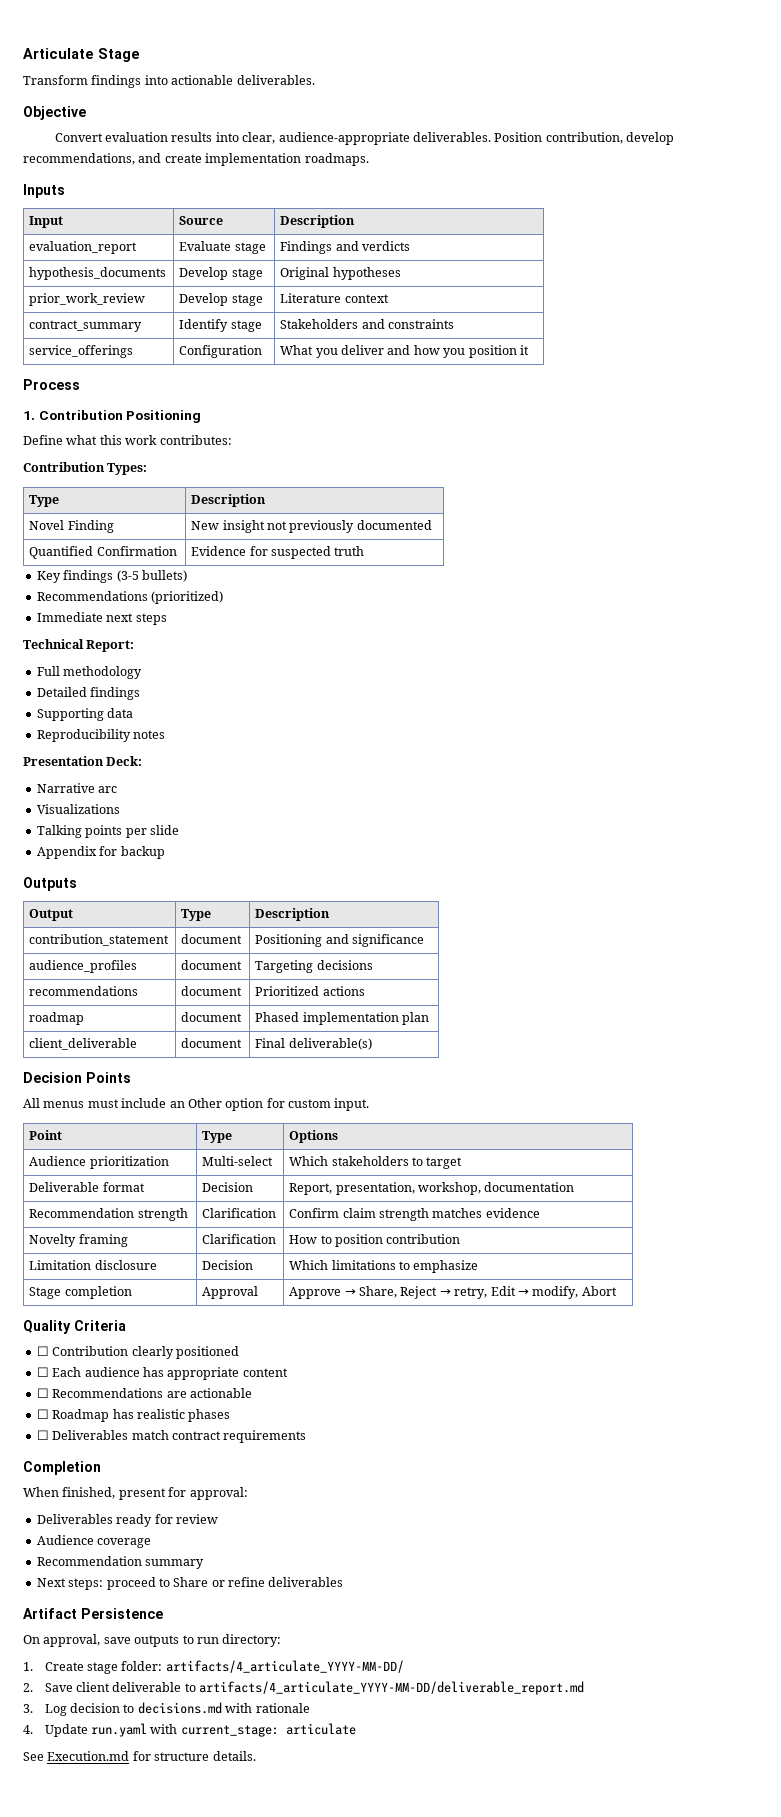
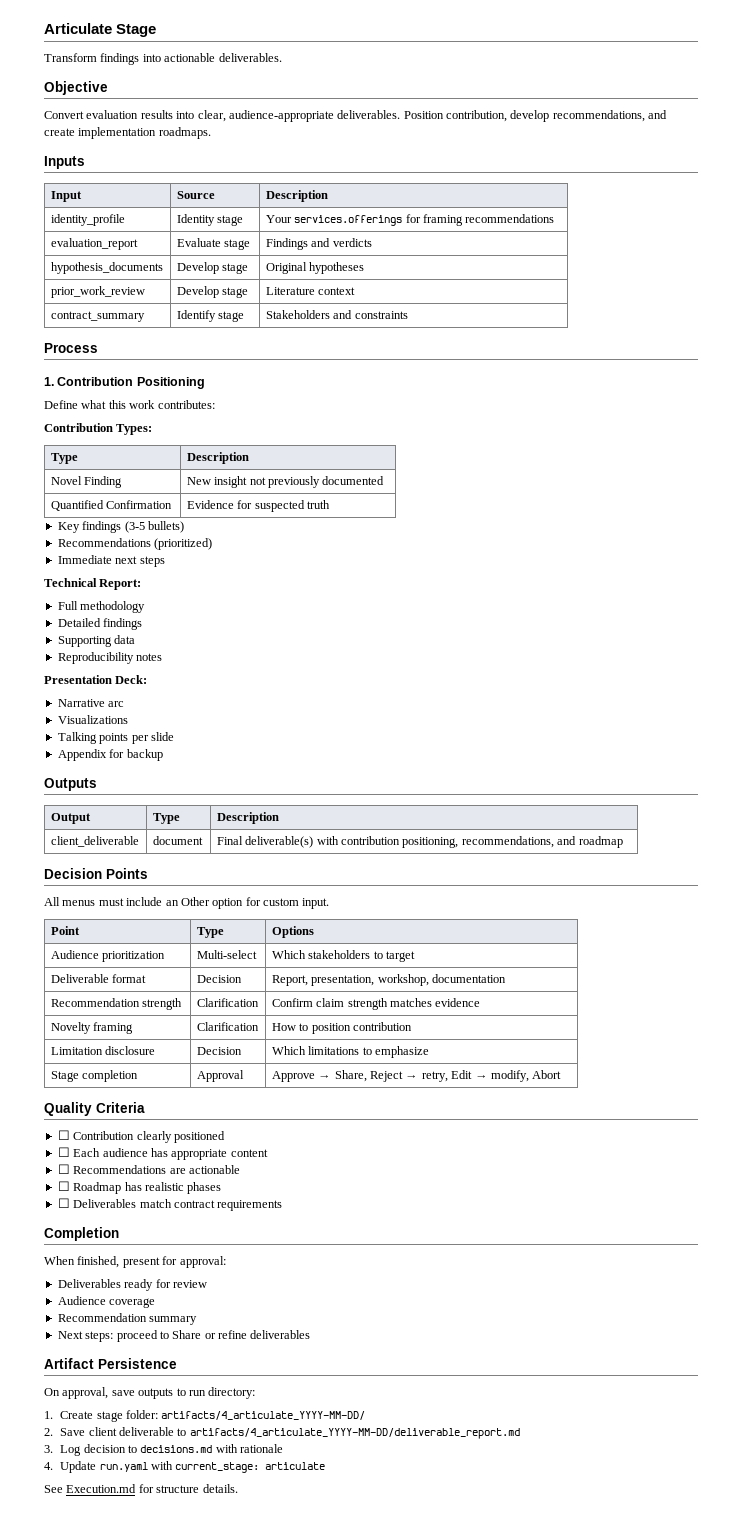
(356, 221) none -> [50,214,125,226] [176,214,244,226] [265,214,555,226] // identity_profile | Identity stage | Your services.offerings for framing recommendations
[29,345,134,358] [179,345,263,358] [280,345,529,358] // service_offerings | Configuration | What you deliver and how you position it -> (408, 315) none
[29,934,170,946] [181,934,243,944] [255,934,425,947] [29,960,138,973] [181,960,243,970] [255,960,373,973] [29,986,139,996] [181,986,243,996] [255,986,365,996] [29,1012,85,1025] [181,1012,243,1022] [255,1012,430,1025] [29,1038,138,1050] [181,1038,243,1048] [255,1038,372,1050] contribution_statement | document | Positioning and significance // audience_profiles | document | Targeting decisions // recommendations | document | Prioritized actions // roadmap | document | Phased implementation plan // client_deliverable | document | Final deliverable(s) -> [50,836,139,847] [152,836,203,845] [216,836,623,848] client_deliverable | document | Final deliverable(s) with contribution positioning, recommendations, and roadmap

